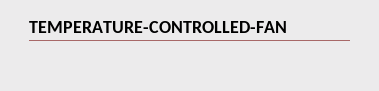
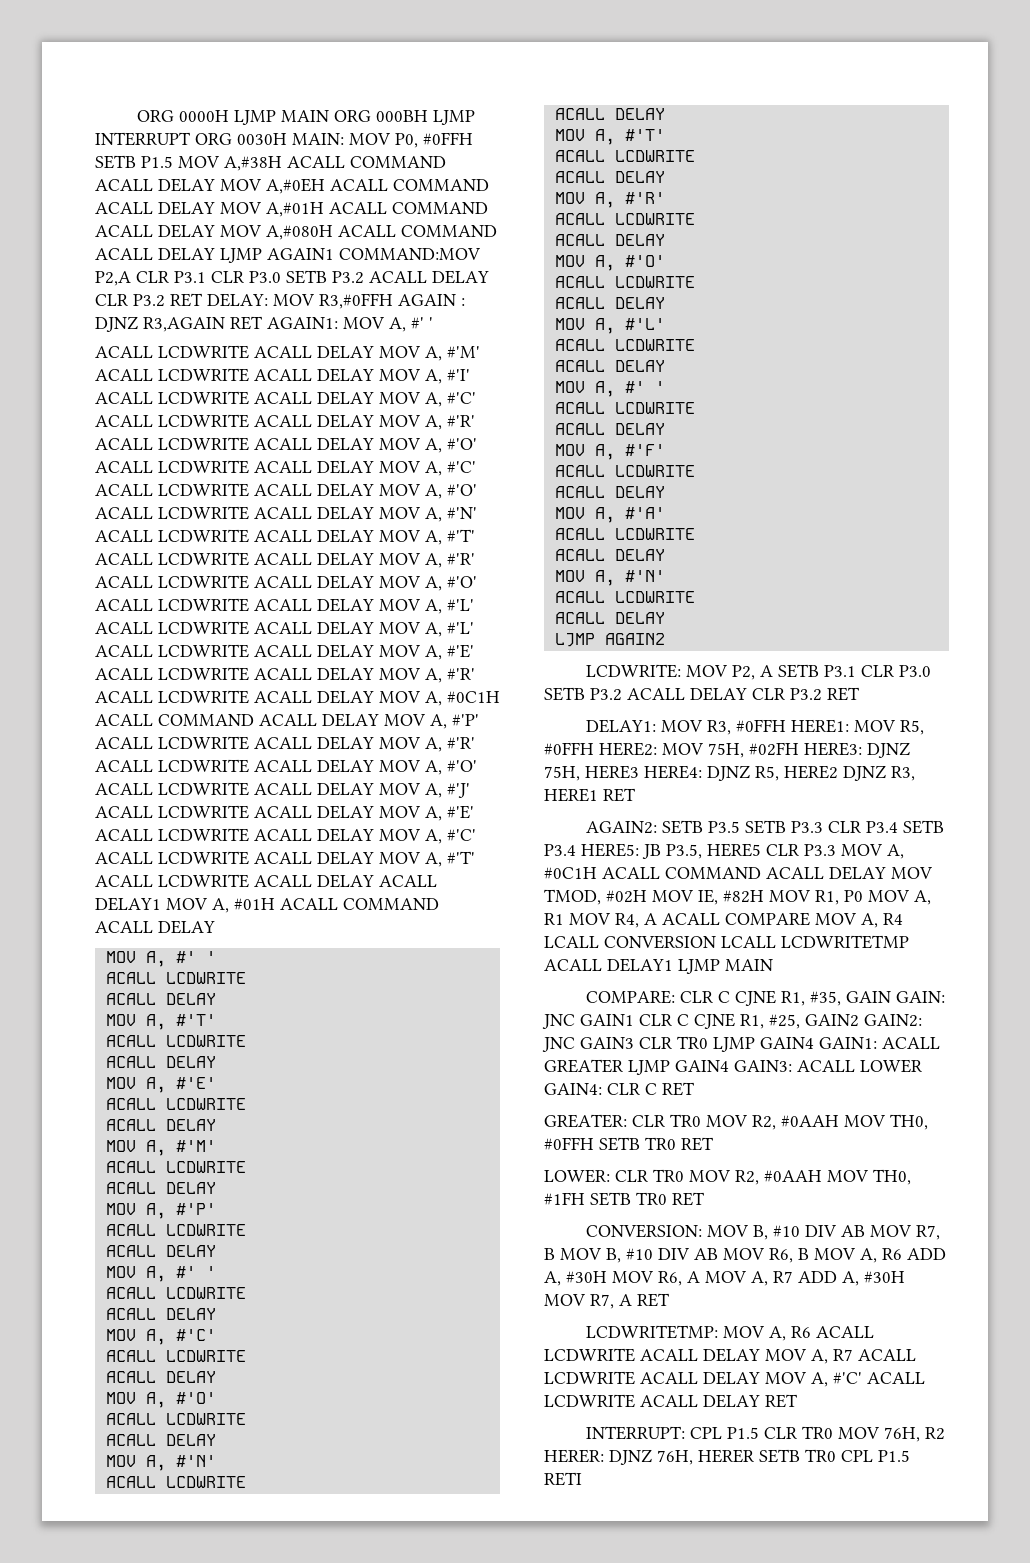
[29,21,287,33] TEMPERATURE-CONTROLLED-FAN -> [137,110,476,125] [95,132,473,148] [95,155,446,171] [95,178,489,194] [95,201,488,217] [95,224,497,240] [95,247,481,263] [95,270,489,286] [95,293,465,309] [95,316,433,332] [95,345,480,361] [95,368,470,384] [95,391,476,407] [95,414,475,430] [95,437,477,453] [95,460,476,476] [95,483,477,499] [95,506,477,522] [95,529,475,545] [95,552,475,568] [95,575,477,591] [95,598,474,614] [95,621,474,637] [95,644,474,660] [95,667,475,683] [95,690,500,706] [95,713,479,729] [95,736,475,752] [95,759,477,775] [95,782,470,798] [95,805,474,821] [95,828,476,844] [95,851,475,867] [95,874,437,888] [95,897,439,913] [95,920,215,934] [106,951,217,967] [106,972,247,984] [106,993,217,1005] [106,1014,217,1030] [106,1035,247,1047] [106,1056,217,1068] [106,1077,217,1093] [106,1098,247,1110] [106,1119,217,1131] [106,1140,217,1156] [106,1161,247,1173] [106,1182,217,1194] [106,1203,217,1219] [106,1224,247,1236] [106,1245,217,1257] [106,1266,217,1282] [106,1287,247,1299] [106,1308,217,1320] [106,1329,217,1345] [106,1350,247,1362] [106,1371,217,1383] [106,1392,217,1408] [106,1413,247,1425] [106,1434,217,1446] [106,1455,217,1471] [106,1476,247,1488] [555,108,666,120] [555,129,666,145] [555,150,696,162] [555,171,666,183] [555,192,666,208] [555,213,696,225] [555,234,666,246] [555,255,666,271] [555,276,696,288] [555,297,666,309] [555,318,666,334] [555,339,696,351] [555,360,666,372] [555,381,666,397] [555,402,696,414] [555,423,666,435] [555,444,666,460] [555,465,696,477] [555,486,666,498] [555,507,666,523] [555,528,696,540] [555,549,666,561] [555,570,666,586] [555,591,696,603] [555,612,666,624] [555,633,666,647] [586,664,932,680] [544,687,859,701] [586,719,925,735] [544,742,910,758] [544,765,915,781] [544,788,635,802] [586,820,945,834] [544,843,904,859] [544,866,933,880] [544,889,931,905] [544,912,903,928] [544,935,909,949] [544,958,773,974] [586,990,946,1006] [542,1013,922,1029] [542,1036,940,1052] [544,1059,922,1075] [544,1082,694,1096] [544,1114,928,1130] [544,1137,713,1151] [544,1169,911,1185] [544,1192,704,1206] [586,1224,941,1240] [544,1248,946,1263] [544,1271,905,1286] [544,1293,669,1309] [586,1325,875,1341] [544,1348,916,1364] [544,1371,925,1387] [544,1394,797,1408] [586,1426,946,1442] [544,1449,910,1465] [544,1472,582,1486] ORG 0000H LJMP MAIN ORG 000BH LJMP INTERRUPT ORG 0030H MAIN: MOV P0, #0FFH SETB P1.5 MOV A,#38H ACALL COMMAND ACALL DELAY MOV A,#0EH ACALL COMMAND ACALL DELAY MOV A,#01H ACALL COMMAND ACALL DELAY MOV A,#080H ACALL COMMAND ACALL DELAY LJMP AGAIN1 COMMAND:MOV P2,A CLR P3.1 CLR P3.0 SETB P3.2 ACALL DELAY CLR P3.2 RET DELAY: MOV R3,#0FFH AGAIN : DJNZ R3,AGAIN RET AGAIN1: MOV A, #' ' // ACALL LCDWRITE ACALL DELAY MOV A, #'M' ACALL LCDWRITE ACALL DELAY MOV A, #'I' ACALL LCDWRITE ACALL DELAY MOV A, #'C' ACALL LCDWRITE ACALL DELAY MOV A, #'R' ACALL LCDWRITE ACALL DELAY MOV A, #'O' ACALL LCDWRITE ACALL DELAY MOV A, #'C' ACALL LCDWRITE ACALL DELAY MOV A, #'O' ACALL LCDWRITE ACALL DELAY MOV A, #'N' ACALL LCDWRITE ACALL DELAY MOV A, #'T' ACALL LCDWRITE ACALL DELAY MOV A, #'R' ACALL LCDWRITE ACALL DELAY MOV A, #'O' ACALL LCDWRITE ACALL DELAY MOV A, #'L' ACALL LCDWRITE ACALL DELAY MOV A, #'L' ACALL LCDWRITE ACALL DELAY MOV A, #'E' ACALL LCDWRITE ACALL DELAY MOV A, #'R' ACALL LCDWRITE ACALL DELAY MOV A, #0C1H ACALL COMMAND ACALL DELAY MOV A, #'P' ACALL LCDWRITE ACALL DELAY MOV A, #'R' ACALL LCDWRITE ACALL DELAY MOV A, #'O' ACALL LCDWRITE ACALL DELAY MOV A, #'J' ACALL LCDWRITE ACALL DELAY MOV A, #'E' ACALL LCDWRITE ACALL DELAY MOV A, #'C' ACALL LCDWRITE ACALL DELAY MOV A, #'T' ACALL LCDWRITE ACALL DELAY ACALL DELAY1 MOV A, #01H ACALL COMMAND ACALL DELAY // MOV A, #' ' // ACALL LCDWRITE // ACALL DELAY // MOV A, #'T' // ACALL LCDWRITE // ACALL DELAY // MOV A, #'E' // ACALL LCDWRITE // ACALL DELAY // MOV A, #'M' // ACALL LCDWRITE // ACALL DELAY // MOV A, #'P' // ACALL LCDWRITE // ACALL DELAY // MOV A, #' ' // ACALL LCDWRITE // ACALL DELAY // MOV A, #'C' // ACALL LCDWRITE // ACALL DELAY // MOV A, #'O' // ACALL LCDWRITE // ACALL DELAY // MOV A, #'N' // ACALL LCDWRITE // ACALL DELAY // MOV A, #'T' // ACALL LCDWRITE // ACALL DELAY // MOV A, #'R' // ACALL LCDWRITE // ACALL DELAY // MOV A, #'O' // ACALL LCDWRITE // ACALL DELAY // MOV A, #'L' // ACALL LCDWRITE // ACALL DELAY // MOV A, #' ' // ACALL LCDWRITE // ACALL DELAY // MOV A, #'F' // ACALL LCDWRITE // ACALL DELAY // MOV A, #'A' // ACALL LCDWRITE // ACALL DELAY // MOV A, #'N' // ACALL LCDWRITE // ACALL DELAY // LJMP AGAIN2 // LCDWRITE: MOV P2, A SETB P3.1 CLR P3.0 SETB P3.2 ACALL DELAY CLR P3.2 RET // DELAY1: MOV R3, #0FFH HERE1: MOV R5, #0FFH HERE2: MOV 75H, #02FH HERE3: DJNZ 75H, HERE3 HERE4: DJNZ R5, HERE2 DJNZ R3, HERE1 RET // AGAIN2: SETB P3.5 SETB P3.3 CLR P3.4 SETB P3.4 HERE5: JB P3.5, HERE5 CLR P3.3 MOV A, #0C1H ACALL COMMAND ACALL DELAY MOV TMOD, #02H MOV IE, #82H MOV R1, P0 MOV A, R1 MOV R4, A ACALL COMPARE MOV A, R4 LCALL CONVERSION LCALL LCDWRITETMP ACALL DELAY1 LJMP MAIN // COMPARE: CLR C CJNE R1, #35, GAIN GAIN: JNC GAIN1 CLR C CJNE R1, #25, GAIN2 GAIN2: JNC GAIN3 CLR TR0 LJMP GAIN4 GAIN1: ACALL GREATER LJMP GAIN4 GAIN3: ACALL LOWER GAIN4: CLR C RET // GREATER: CLR TR0 MOV R2, #0AAH MOV TH0, #0FFH SETB TR0 RET // LOWER: CLR TR0 MOV R2, #0AAH MOV TH0, #1FH SETB TR0 RET // CONVERSION: MOV B, #10 DIV AB MOV R7, B MOV B, #10 DIV AB MOV R6, B MOV A, R6 ADD A, #30H MOV R6, A MOV A, R7 ADD A, #30H MOV R7, A RET // LCDWRITETMP: MOV A, R6 ACALL LCDWRITE ACALL DELAY MOV A, R7 ACALL LCDWRITE ACALL DELAY MOV A, #'C' ACALL LCDWRITE ACALL DELAY RET // INTERRUPT: CPL P1.5 CLR TR0 MOV 76H, R2 HERER: DJNZ 76H, HERER SETB TR0 CPL P1.5 RETI

